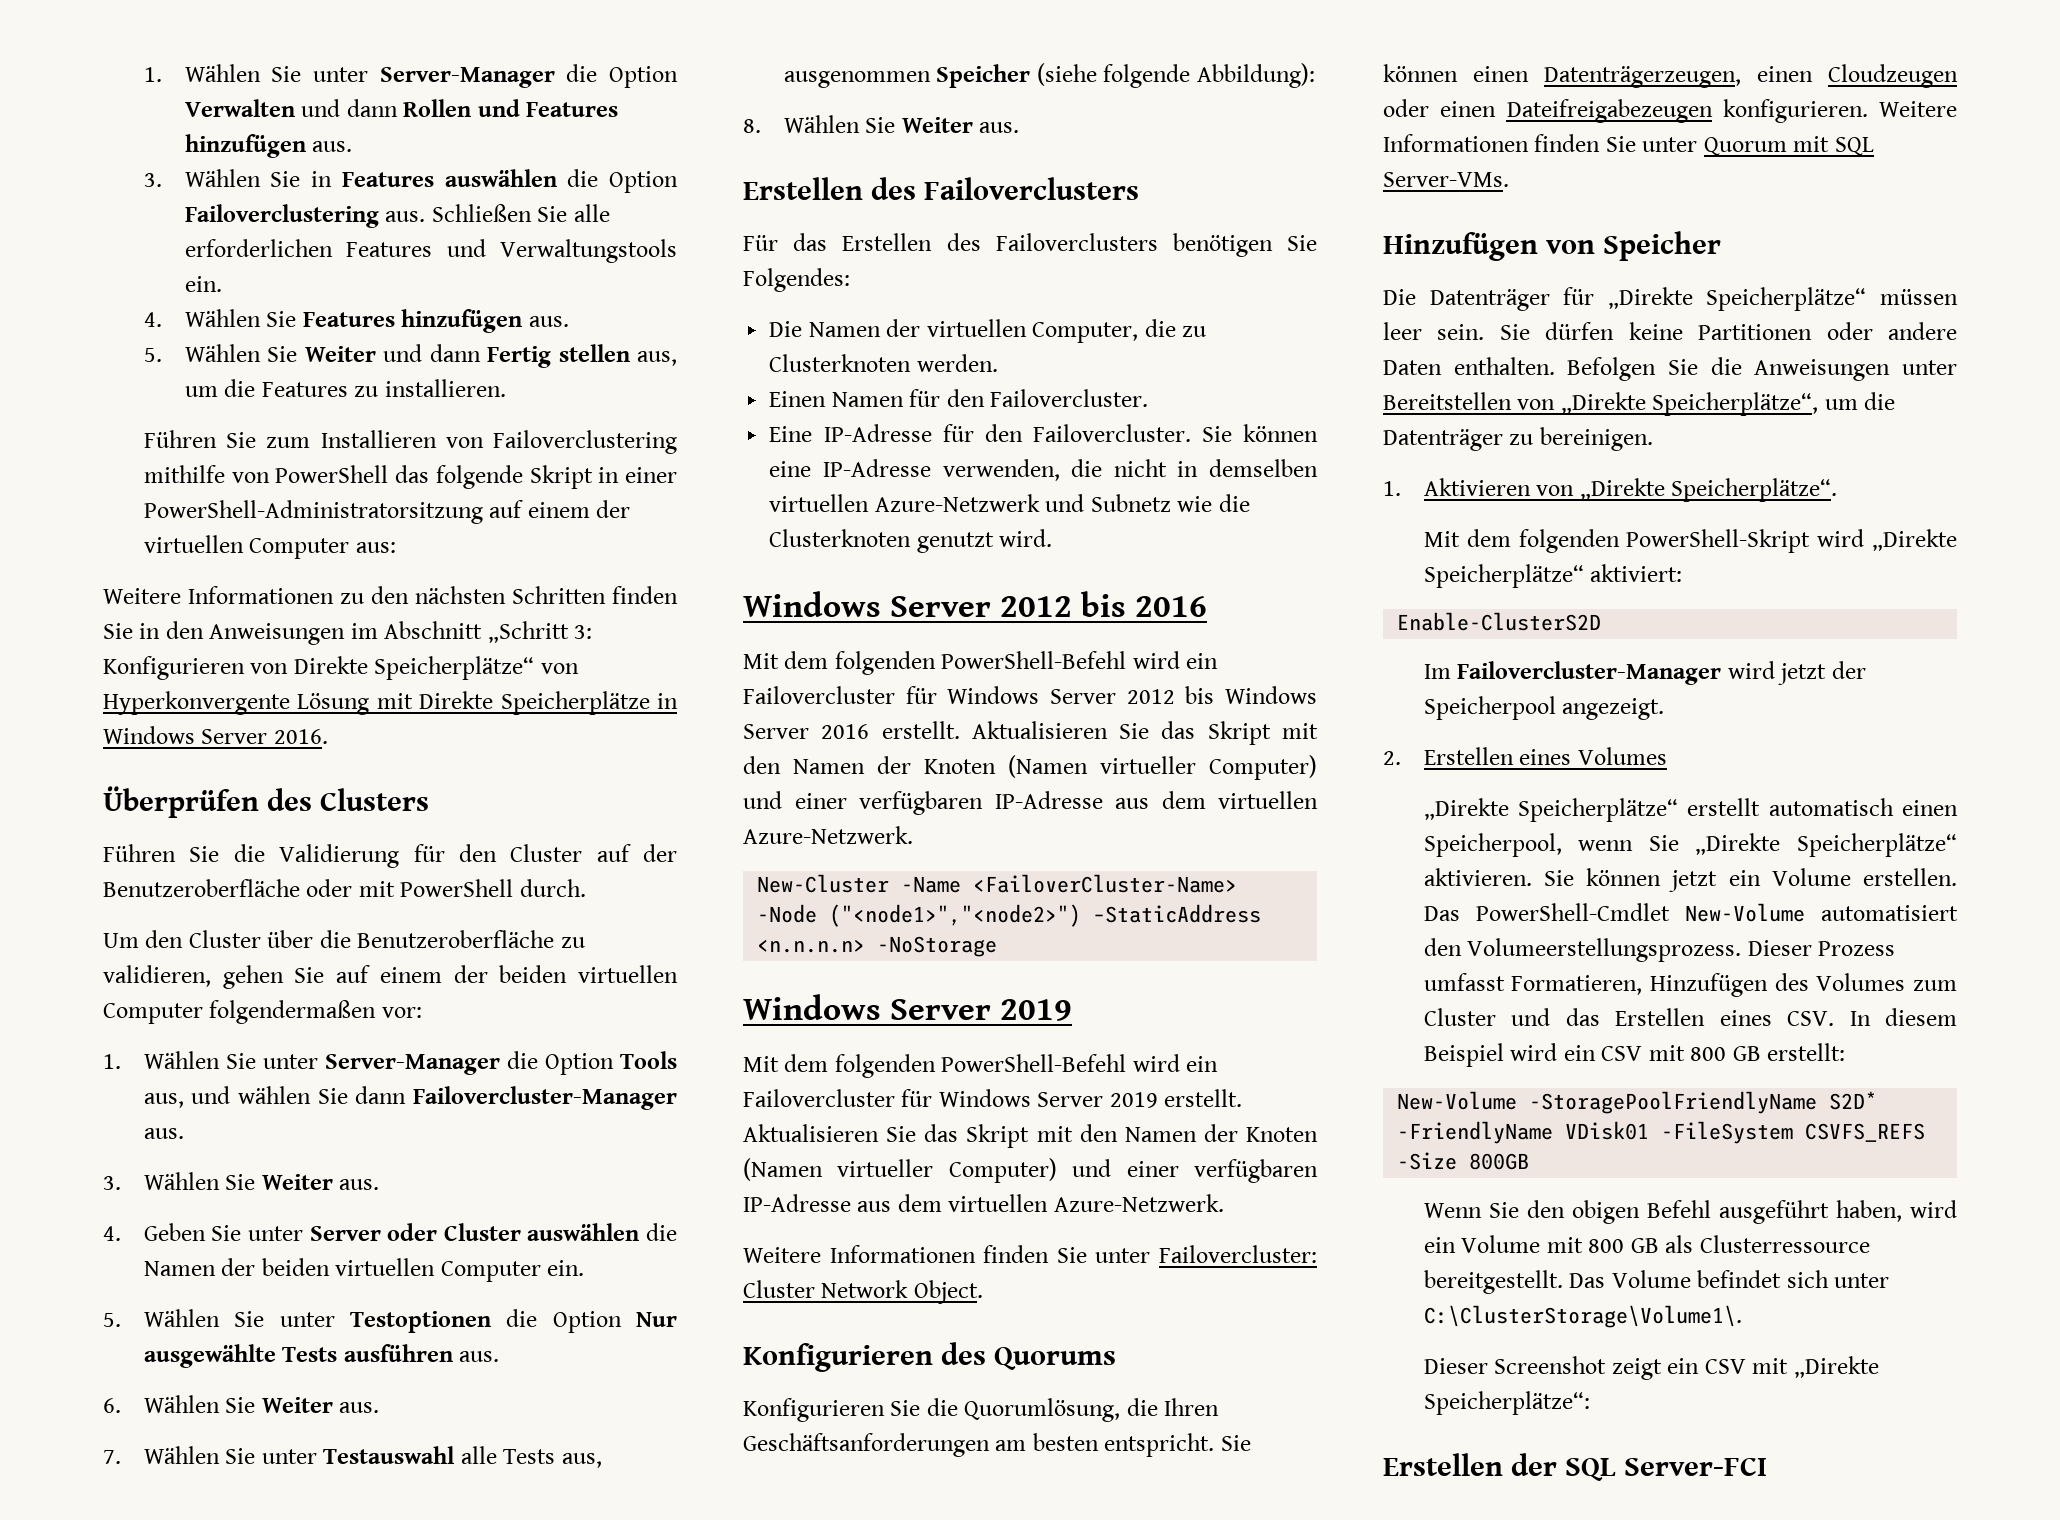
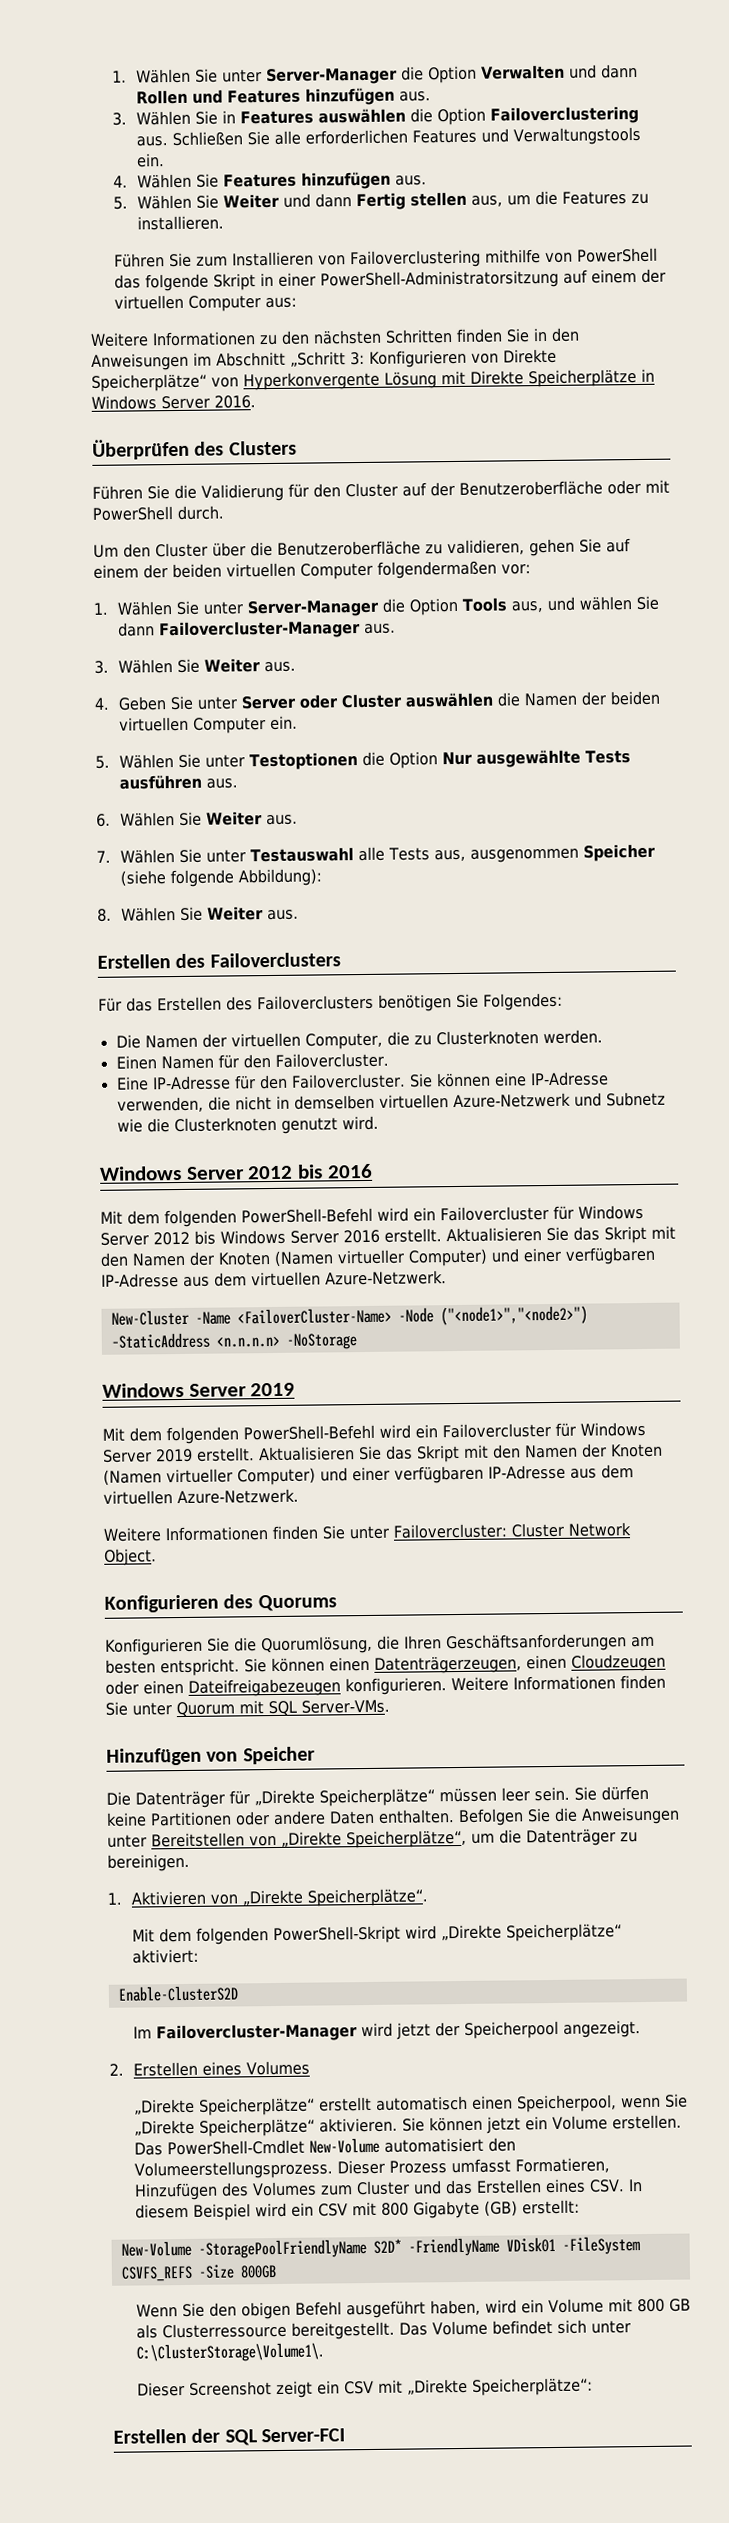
[1732,1046,1761,1061] GB -> [412,2200,518,2219] Gigabyte (GB)

